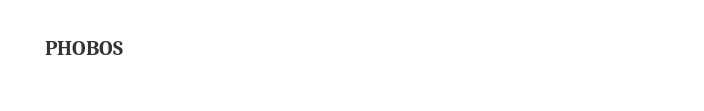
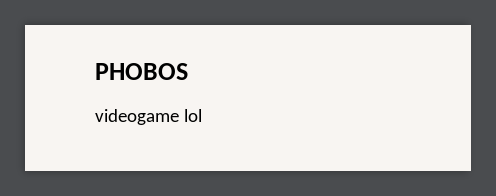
(123, 48) none -> [95,109,202,125] // videogame lol

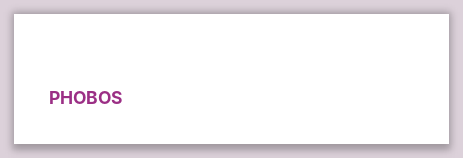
[95,109,202,125] // videogame lol -> (122, 97) none

